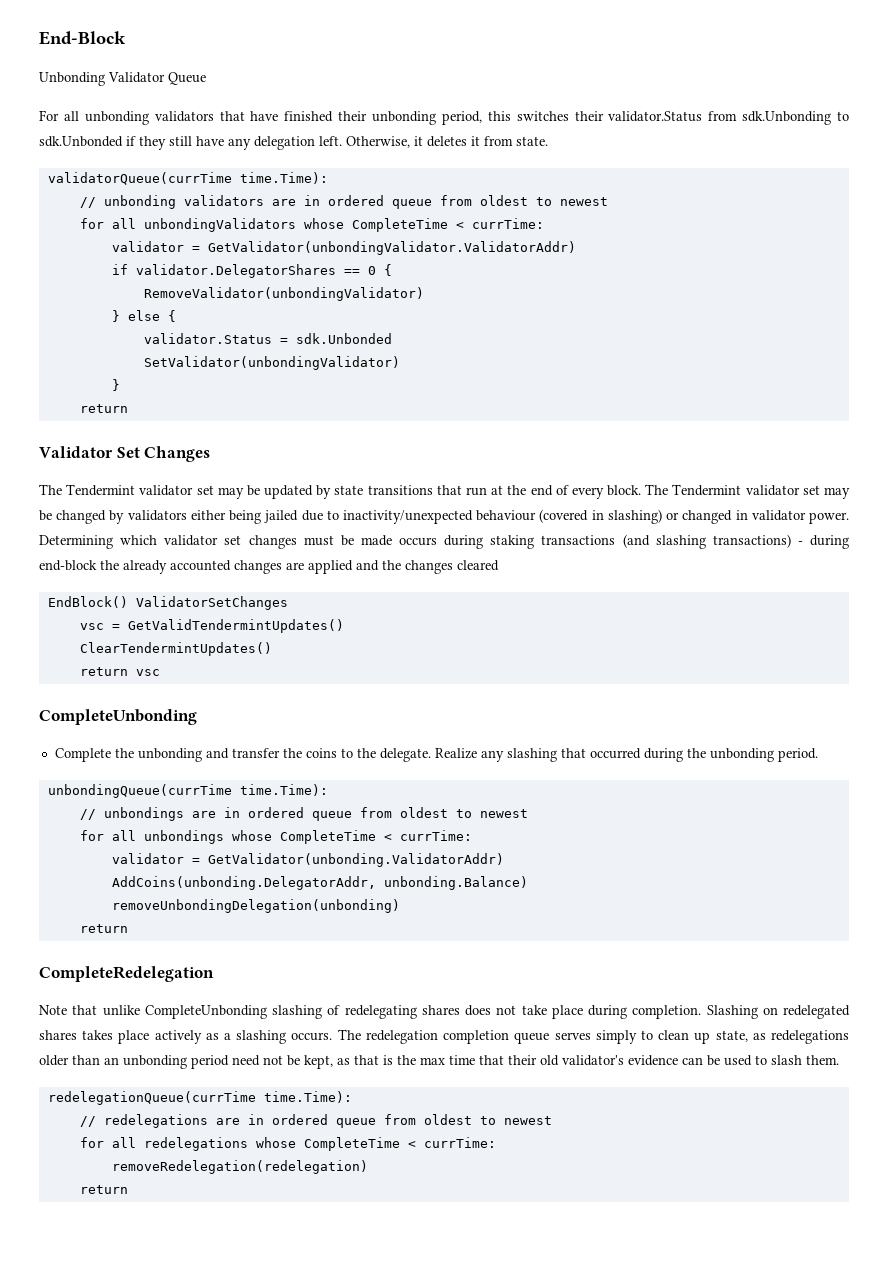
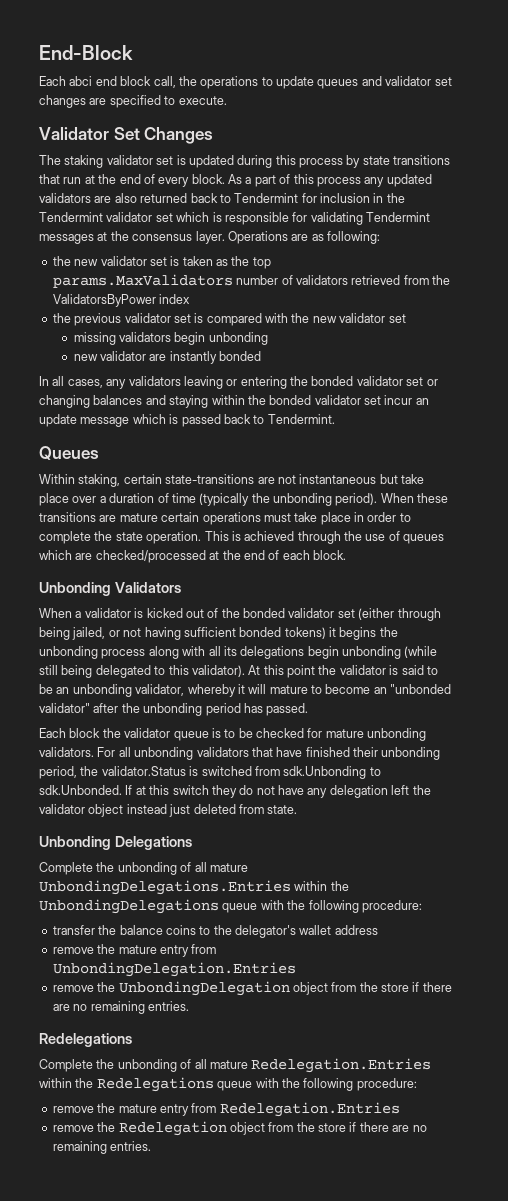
[39,72,206,86] [39,110,849,125] [39,136,548,150] [47,172,328,185] [79,195,608,209] [79,218,544,232] [111,241,576,255] [111,264,392,278] [143,287,424,301] [111,310,176,322] [143,333,392,344] [143,356,400,370] [111,379,120,391] [79,404,128,413] Unbonding Validator Queue // For all unbonding validators that have finished their unbonding period, this switches their validator.Status from sdk.Unbonding to sdk.Unbonded if they still have any delegation left. Otherwise, it deletes it from state. // validatorQueue(currTime time.Time): // // unbonding validators are in ordered queue from oldest to newest // for all unbondingValidators whose CompleteTime < currTime: // validator = GetValidator(unbondingValidator.ValidatorAddr) // if validator.DelegatorShares == 0 { // RemoveValidator(unbondingValidator) // } else { // validator.Status = sdk.Unbonded // SetValidator(unbondingValidator) // } // return -> [39,76,452,89] [39,95,227,108] Each abci end block call, the operations to update queues and validator set changes are specified to execute.
[66,484,314,499] Tendermint validator set may be updated -> [64,155,343,168] staking validator set is updated during this process
[645,484,850,499] [39,509,849,524] [39,534,849,549] [39,560,499,574] [47,596,288,610] [79,619,344,633] [79,642,272,656] [79,667,160,676] [39,709,197,725] [54,748,229,762] The Tendermint validator set may be changed by validators either being jailed due to inactivity/unexpected behaviour (covered in slashing) or changed in validator power. Determining which validator set changes must be made occurs during staking transactions (and slashing transactions) - during end-block the already accounted changes are applied and the changes cleared // EndBlock() ValidatorSetChanges // vsc = GetValidTendermintUpdates() // ClearTendermintUpdates() // return vsc // CompleteUnbonding // Complete the unbonding and -> [228,174,432,187] [39,193,405,203] [39,212,430,225] [39,231,380,244] [52,256,271,269] [52,274,450,288] [52,294,191,307] [52,313,406,326] [73,332,268,345] [73,351,262,364] [39,376,438,389] [39,395,429,408] [39,414,335,427] [39,446,99,460] [39,474,424,487] [39,493,449,506] [39,512,411,525] [39,531,445,544] [39,550,346,563] [39,582,181,596] [39,608,441,621] [39,627,398,640] [39,646,438,659] [39,665,438,678] [39,684,452,697] [39,703,309,716] [39,728,427,741] [39,747,441,760] [39,766,381,779] [39,785,431,798] [39,804,298,817] [39,836,192,850] [39,862,248,875] [39,880,349,895] [39,899,422,914] As a part of this process any updated validators are also returned back to Tendermint for inclusion in the Tendermint validator set which is responsible for validating Tendermint messages at the consensus layer. Operations are as following: // the new validator set is taken as the top params.MaxValidators number of validators retrieved from the ValidatorsByPower index // the previous validator set is compared with the new validator set // missing validators begin unbonding // new validator are instantly bonded // In all cases, any validators leaving or entering the bonded validator set or changing balances and staying within the bonded validator set incur an update message which is passed back to Tendermint. // Queues // Within staking, certain state-transitions are not instantaneous but take place over a duration of time (typically the unbonding period). When these transitions are mature certain operations must take place in order to complete the state operation. This is achieved through the use of queues which are checked/processed at the end of each block. // Unbonding Validators // When a validator is kicked out of the bonded validator set (either through being jailed, or not having sufficient bonded tokens) it begins the unbonding process along with all its delegations begin unbonding (while still being delegated to this validator). At this point the validator is said to be an unbonding validator, whereby it will mature to become an "unbonded validator" after the unbonding period has passed. // Each block the validator queue is to be checked for mature unbonding validators. For all unbonding validators that have finished their unbonding period, the validator.Status is switched from sdk.Unbonding to sdk.Unbonded. If at this switch they do not have any delegation left the validator object instead just deleted from state. // Unbonding Delegations // Complete the unbonding of all mature UnbondingDelegations.Entries within the UnbondingDelegations queue with the following procedure: //
(302, 753) none -> [119,925,163,935] balance
[379,748,818,762] [47,784,328,798] [79,807,528,821] [79,830,472,844] [111,853,504,867] [111,876,528,890] [111,899,400,913] [79,924,128,933] [39,966,214,982] [39,1005,850,1019] [39,1029,850,1044] [39,1055,839,1069] [47,1091,352,1105] [79,1114,552,1128] [79,1137,496,1151] [111,1160,368,1174] [79,1185,128,1194] delegate. Realize any slashing that occurred during the unbonding period. // unbondingQueue(currTime time.Time): // // unbondings are in ordered queue from oldest to newest // for all unbondings whose CompleteTime < currTime: // validator = GetValidator(unbonding.ValidatorAddr) // AddCoins(unbonding.DelegatorAddr, unbonding.Balance) // removeUnbondingDelegation(unbonding) // return // CompleteRedelegation // Note that unlike CompleteUnbonding slashing of redelegating shares does not take place during completion. Slashing on redelegated shares takes place actively as a slashing occurs. The redelegation completion queue serves simply to clean up state, as redelegations older than an unbonding period need not be kept, as that is the max time that their old validator's evidence can be used to slash them. // redelegationQueue(currTime time.Time): // // redelegations are in ordered queue from oldest to newest // for all redelegations whose CompleteTime < currTime: // removeRedelegation(redelegation) // return -> [235,925,378,938] [52,944,217,957] [52,962,296,977] [52,981,452,996] [52,1001,189,1014] [39,1033,132,1047] [39,1058,432,1073] [39,1077,417,1092] [52,1102,400,1117] [52,1121,427,1136] [52,1141,152,1154] delegator's wallet address // remove the mature entry from UnbondingDelegation.Entries // remove the UnbondingDelegation object from the store if there are no remaining entries. // Redelegations // Complete the unbonding of all mature Redelegation.Entries within the Redelegations queue with the following procedure: // remove the mature entry from Redelegation.Entries // remove the Redelegation object from the store if there are no remaining entries.

